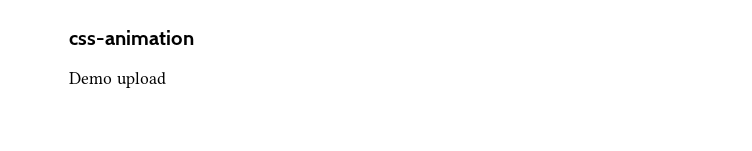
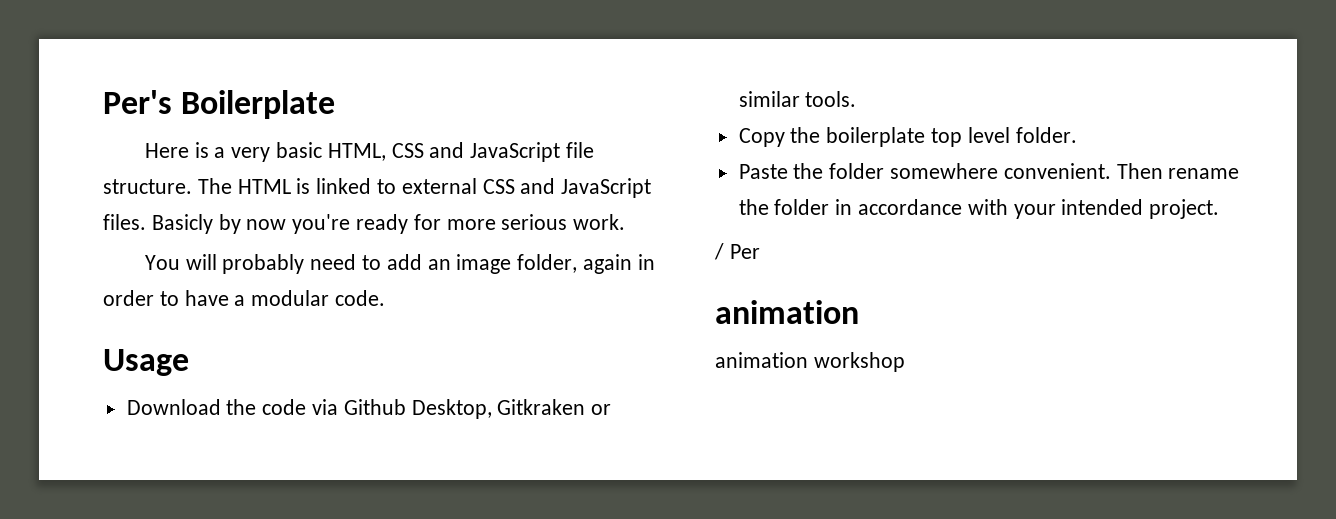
[69,30,194,45] [69,72,166,88] css-animation // Demo upload -> [103,90,336,119] [144,142,595,162] [103,178,652,198] [103,214,626,234] [144,254,655,274] [103,290,386,306] [103,349,189,376] [126,399,612,419] [738,91,857,107] [738,127,1077,147] [738,163,1240,179] [738,199,1220,219] [714,243,760,260] [715,300,859,324] [715,352,905,372] Per's Boilerplate // Here is a very basic HTML, CSS and JavaScript file structure. The HTML is linked to external CSS and JavaScript files. Basicly by now you're ready for more serious work. // You will probably need to add an image folder, again in order to have a modular code. // Usage // Download the code via Github Desktop, Gitkraken or similar tools. // Copy the boilerplate top level folder. // Paste the folder somewhere convenient. Then rename the folder in accordance with your intended project. // / Per // animation // animation workshop

